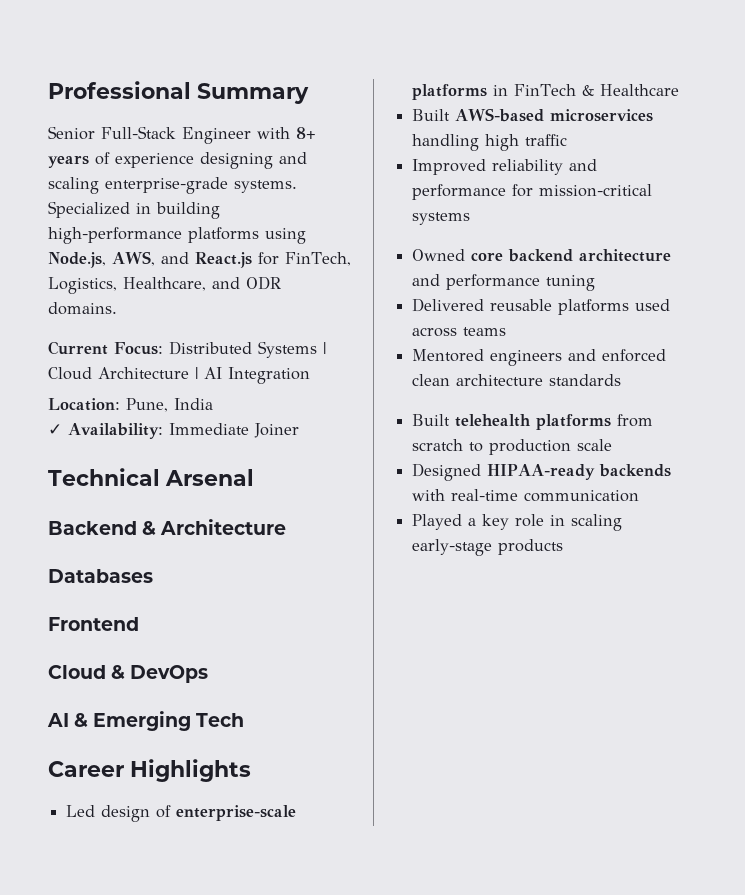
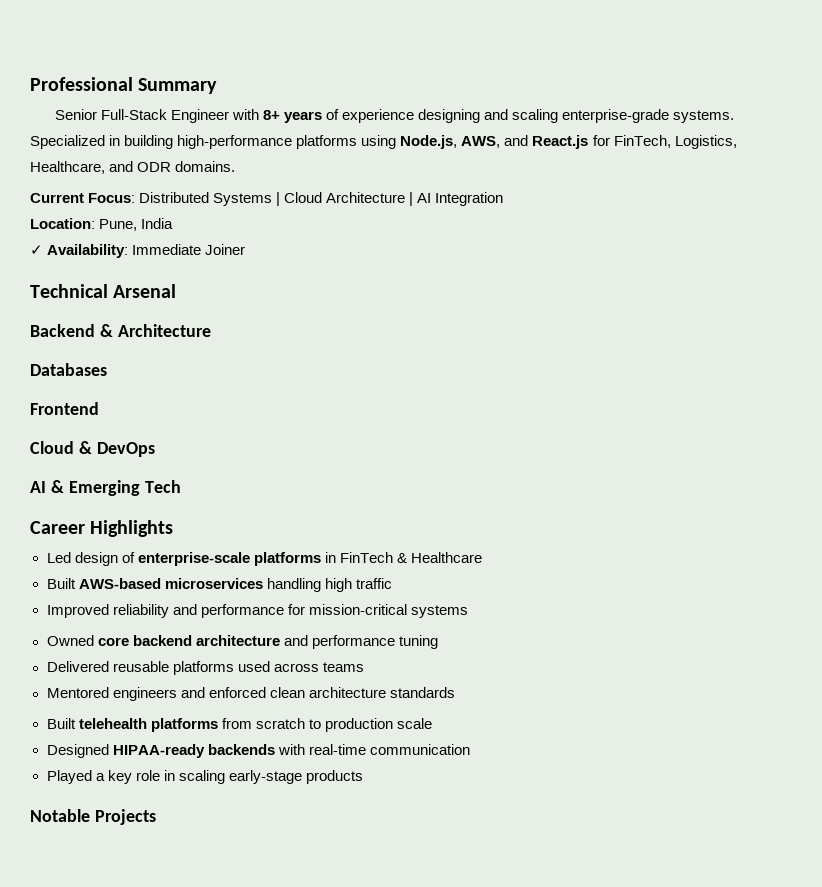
(564, 547) none -> [30,809,156,825] // Notable Projects

